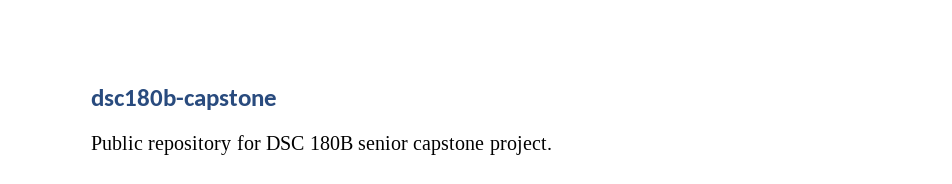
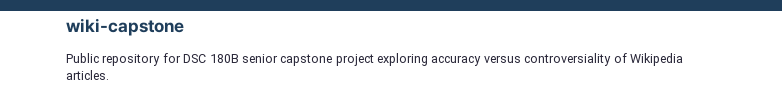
[91,89,277,110] dsc180b-capstone -> [66,18,184,36] wiki-capstone
[489,136,552,155] project. -> [335,53,683,66] [66,70,109,80] project exploring accuracy versus controversiality of Wikipedia articles.

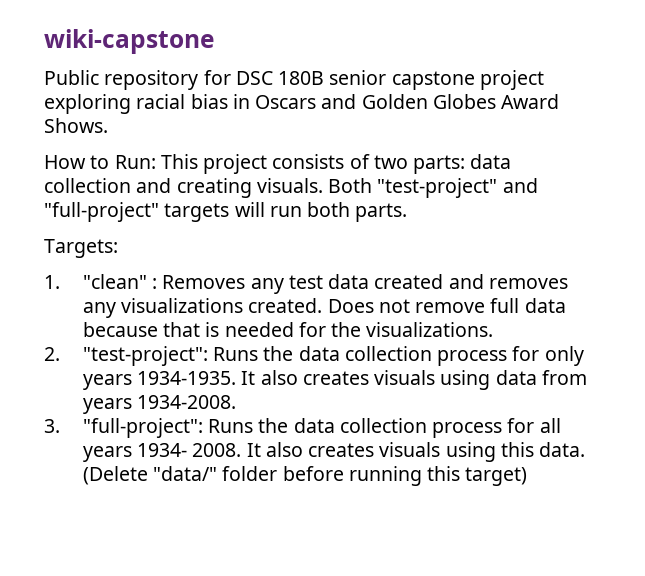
[431,53,683,66] [66,70,109,80] accuracy versus controversiality of Wikipedia articles. -> [136,94,560,109] [44,118,108,133] [44,154,512,174] [44,178,538,198] [44,202,408,222] [44,239,118,258] [44,274,568,294] [82,298,566,318] [82,322,494,337] [44,346,584,366] [82,370,587,390] [82,395,237,414] [44,418,561,438] [82,442,586,462] [82,466,528,486] racial bias in Oscars and Golden Globes Award Shows. // How to Run: This project consists of two parts: data collection and creating visuals. Both "test-project" and "full-project" targets will run both parts. // Targets: // 1. "clean" : Removes any test data created and removes any visualizations created. Does not remove full data because that is needed for the visualizations. // 2. "test-project": Runs the data collection process for only years 1934-1935. It also creates visuals using data from years 1934-2008. // 3. "full-project": Runs the data collection process for all years 1934- 2008. It also creates visuals using this data. (Delete "data/" folder before running this target)

